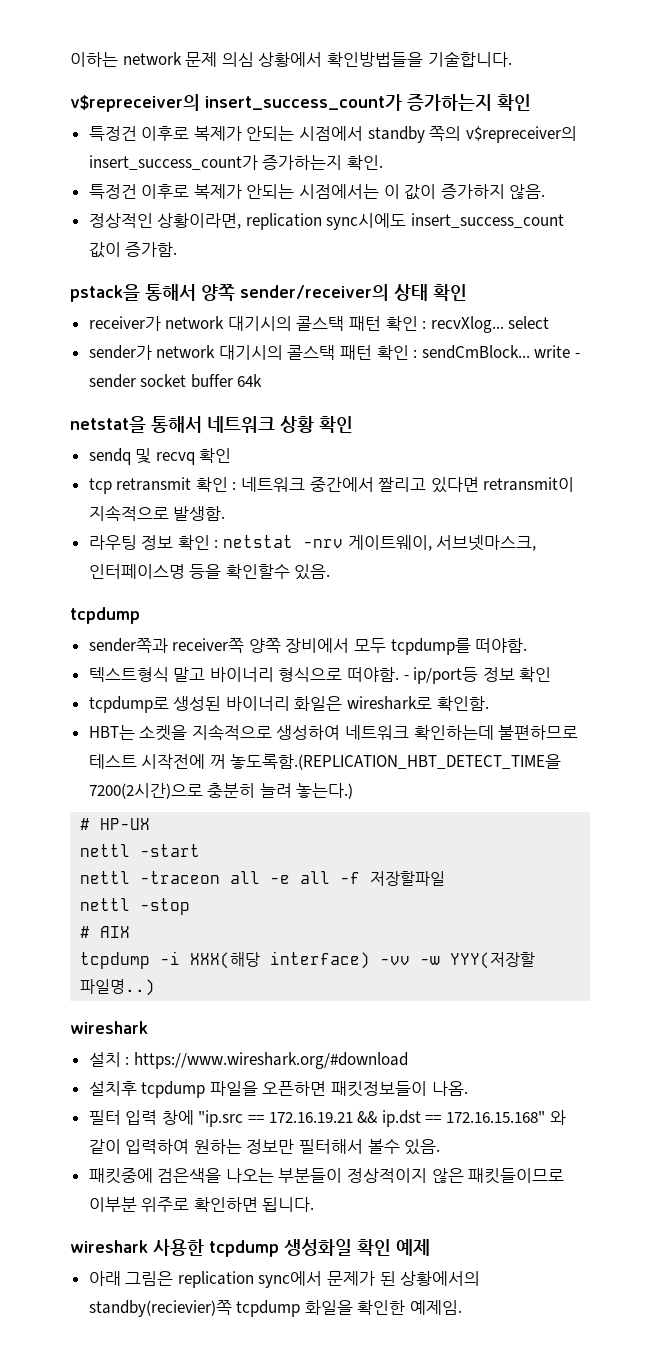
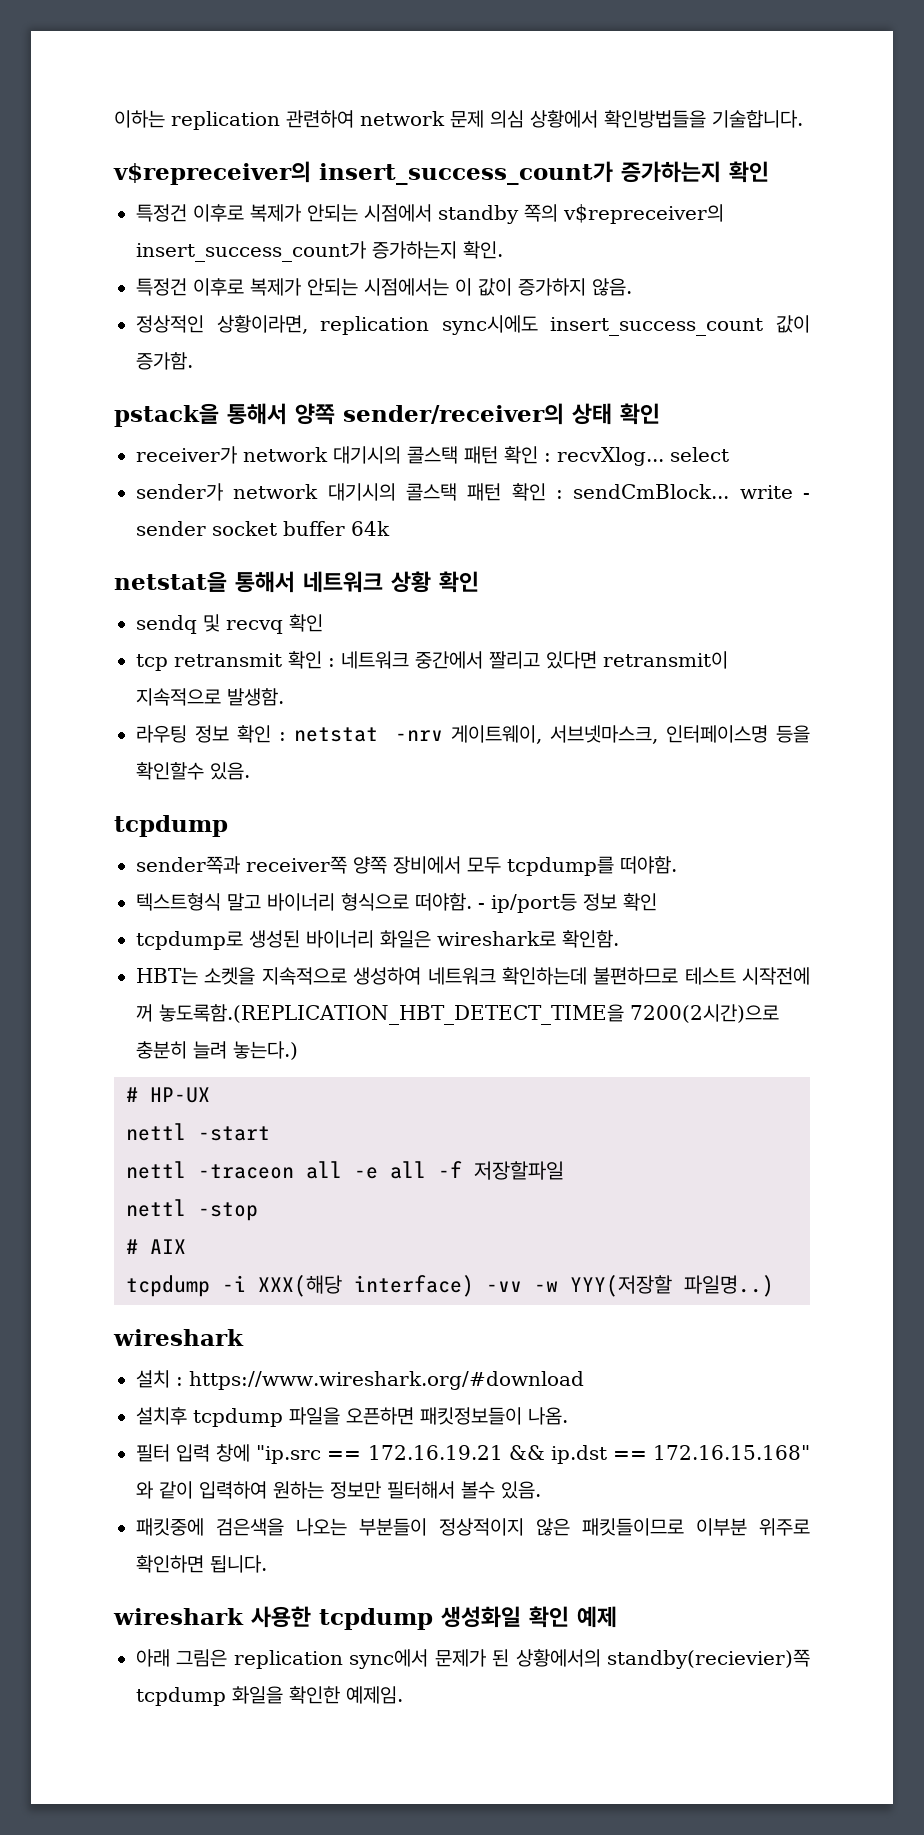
(118, 59) none -> [171,110,354,130] replication 관련하여

